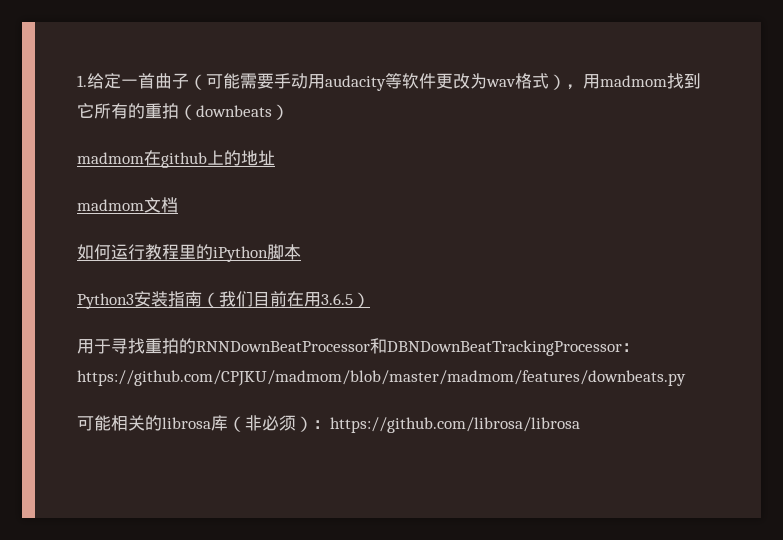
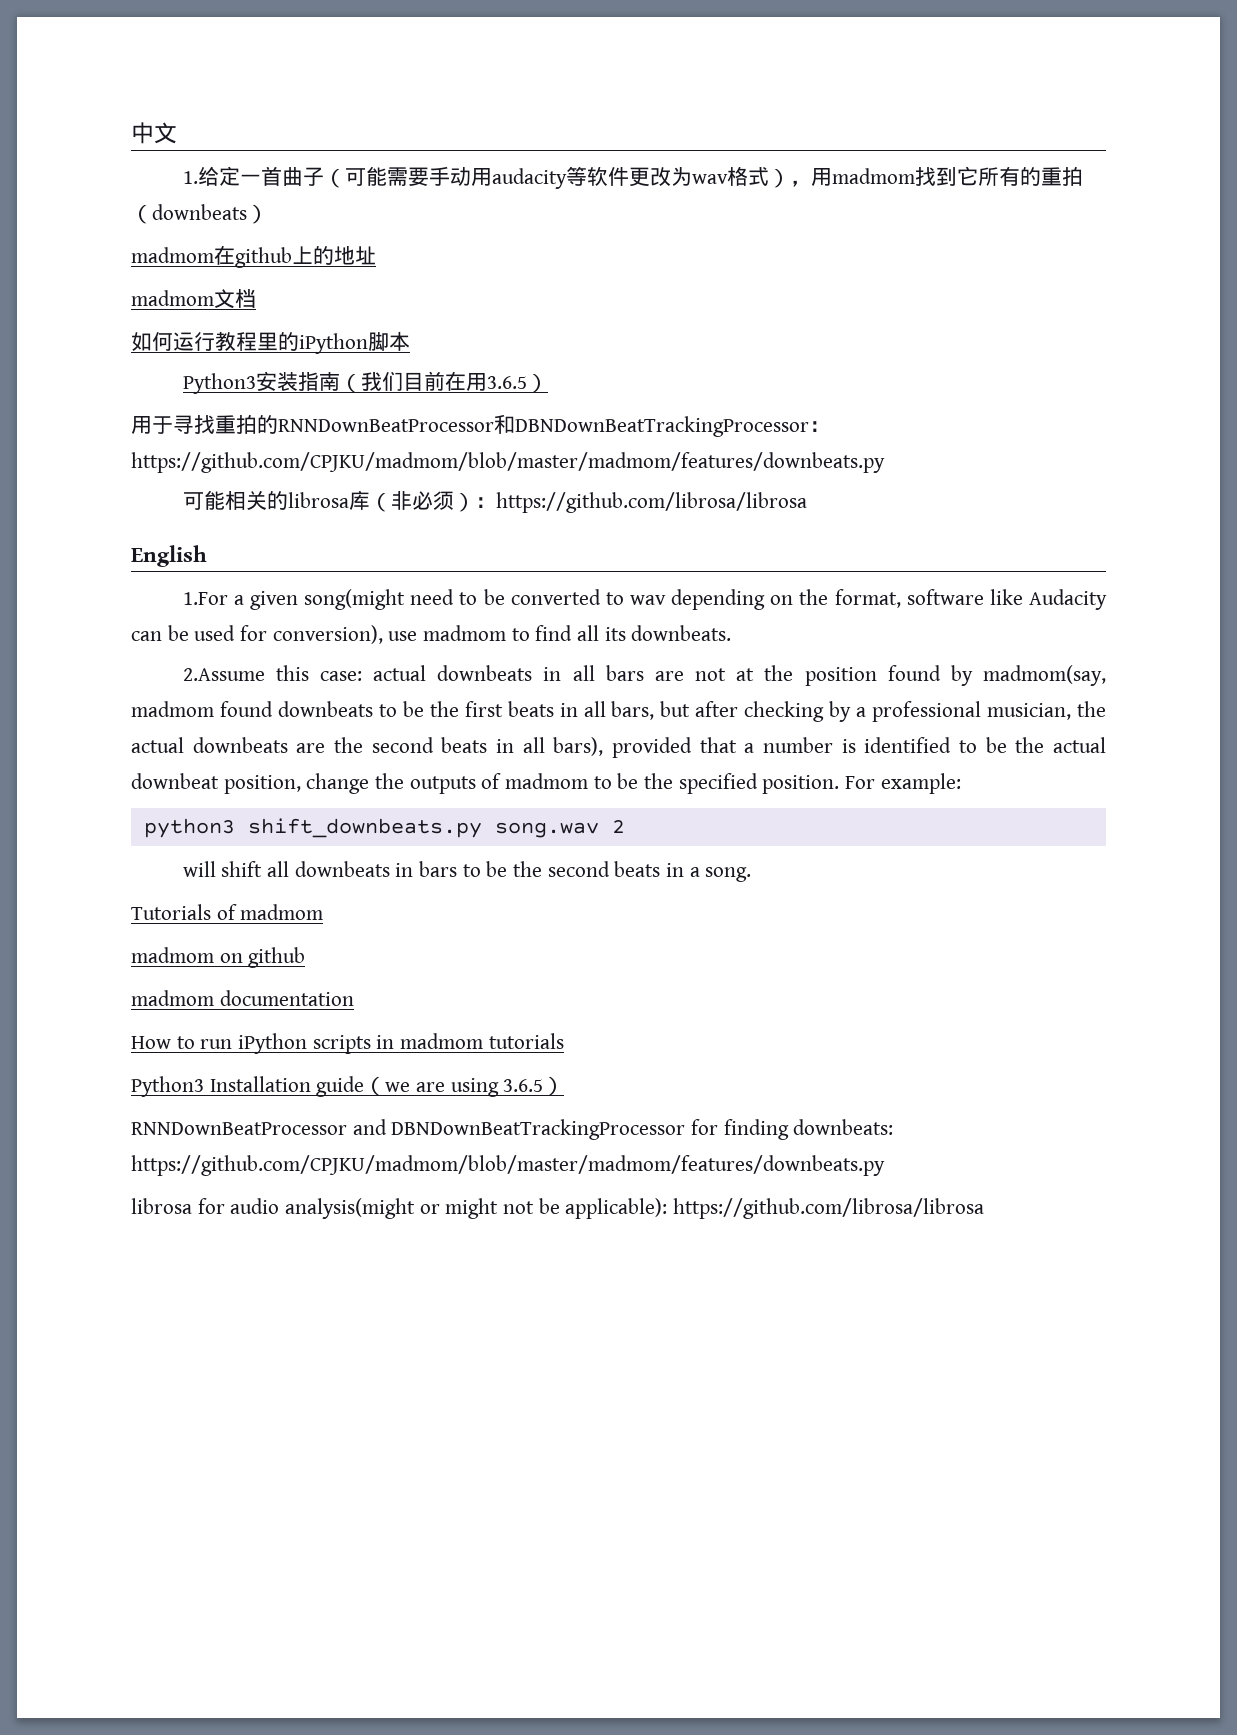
(77, 81) none -> [131,122,177,144] 中文 //
(580, 425) none -> [131,545,207,567] [182,589,1107,610] [131,625,732,644] [182,665,1106,686] [131,701,1107,722] [131,737,1106,758] [131,773,961,794] [143,818,625,838] [182,861,752,882] [131,904,324,920] [131,947,306,968] [131,990,354,1006] [131,1033,564,1054] [131,1076,565,1097] [131,1119,894,1140] [131,1155,885,1176] [131,1198,985,1219] // English // 1.For a given song(might need to be converted to wav depending on the format, software like Audacity can be used for conversion), use madmom to find all its downbeats. // 2.Assume this case: actual downbeats in all bars are not at the position found by madmom(say, madmom found downbeats to be the first beats in all bars, but after checking by a professional musician, the actual downbeats are the second beats in all bars), provided that a number is identified to be the actual downbeat position, change the outputs of madmom to be the specified position. For example: // python3 shift_downbeats.py song.wav 2 // will shift all downbeats in bars to be the second beats in a song. // Tutorials of madmom // madmom on github // madmom documentation // How to run iPython scripts in madmom tutorials // Python3 Installation guide（we are using 3.6.5） // RNNDownBeatProcessor and DBNDownBeatTrackingProcessor for finding downbeats: https://github.com/CPJKU/madmom/blob/master/madmom/features/downbeats.py // librosa for audio analysis(might or might not be applicable): https://github.com/librosa/librosa

